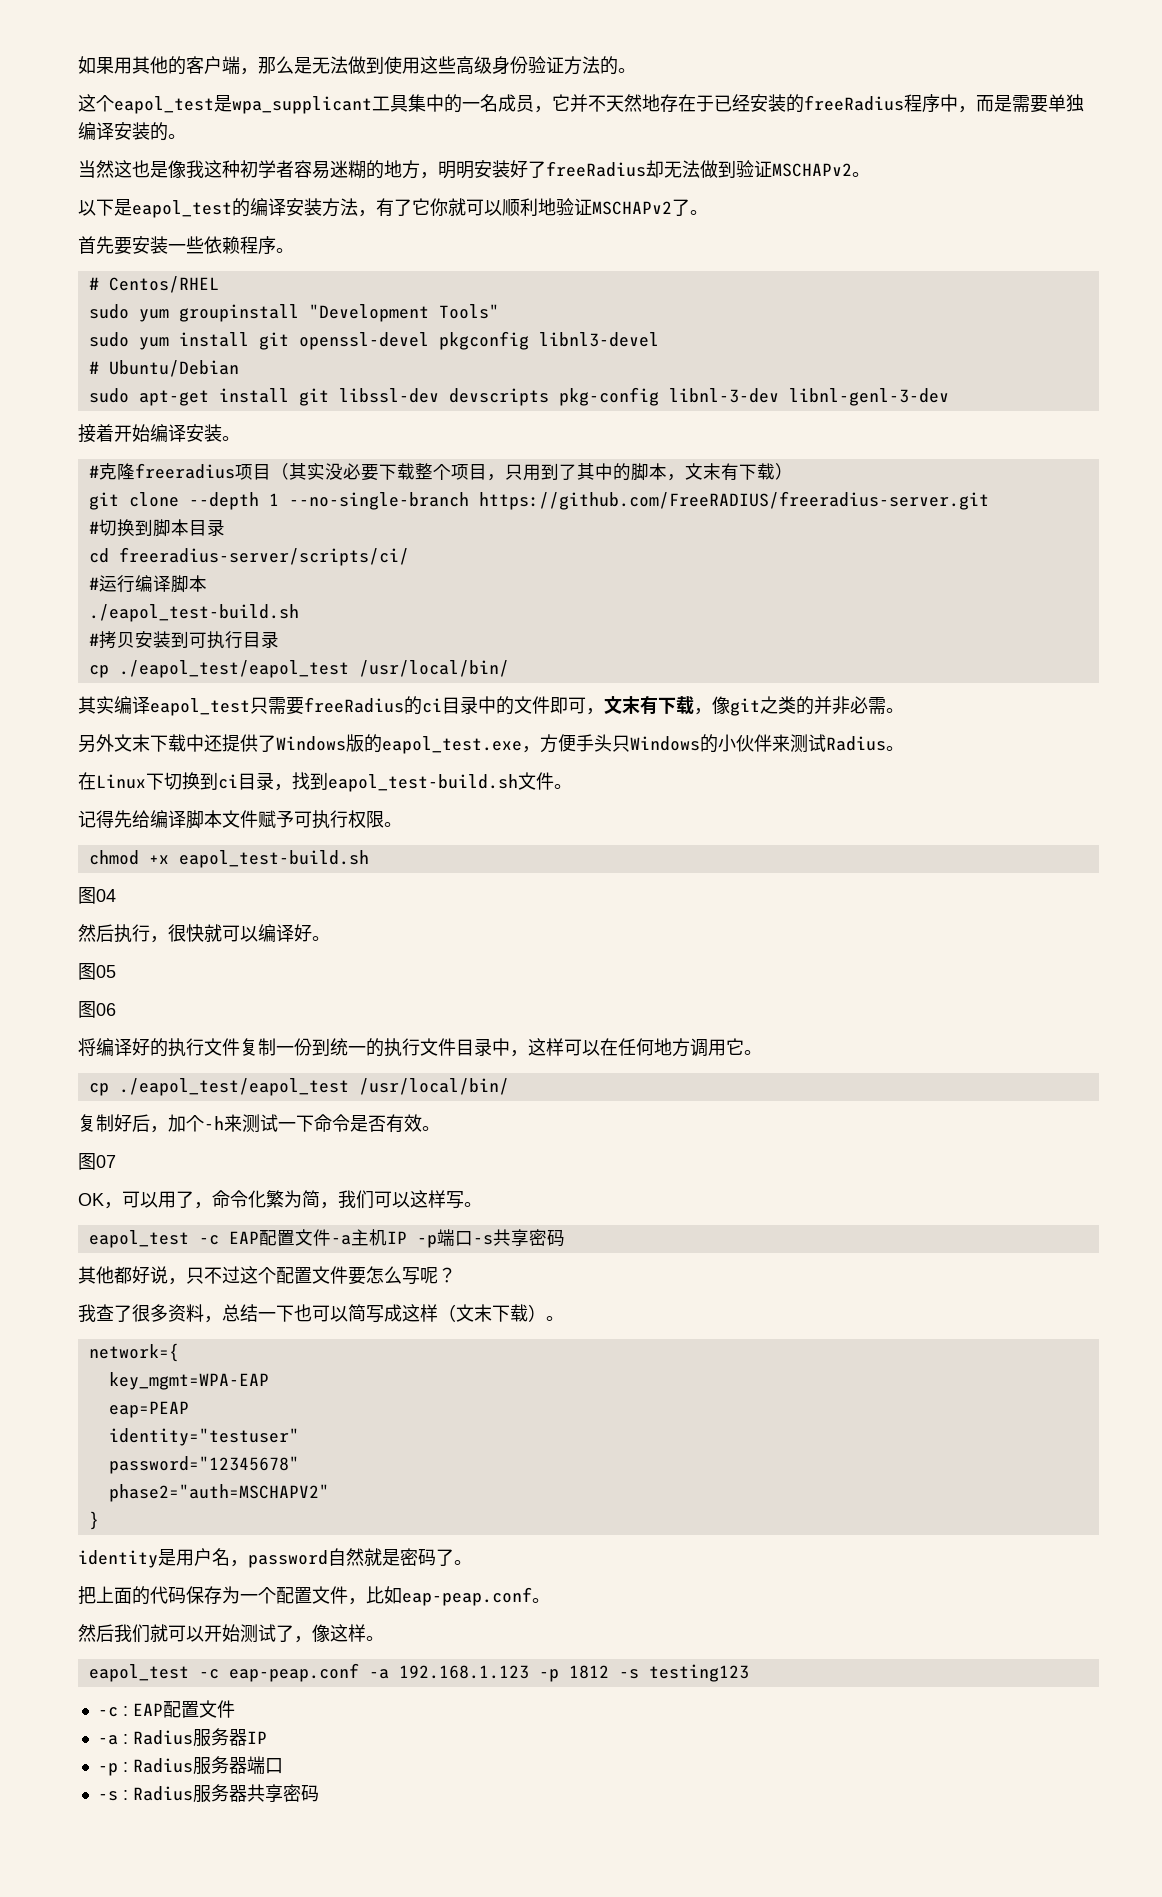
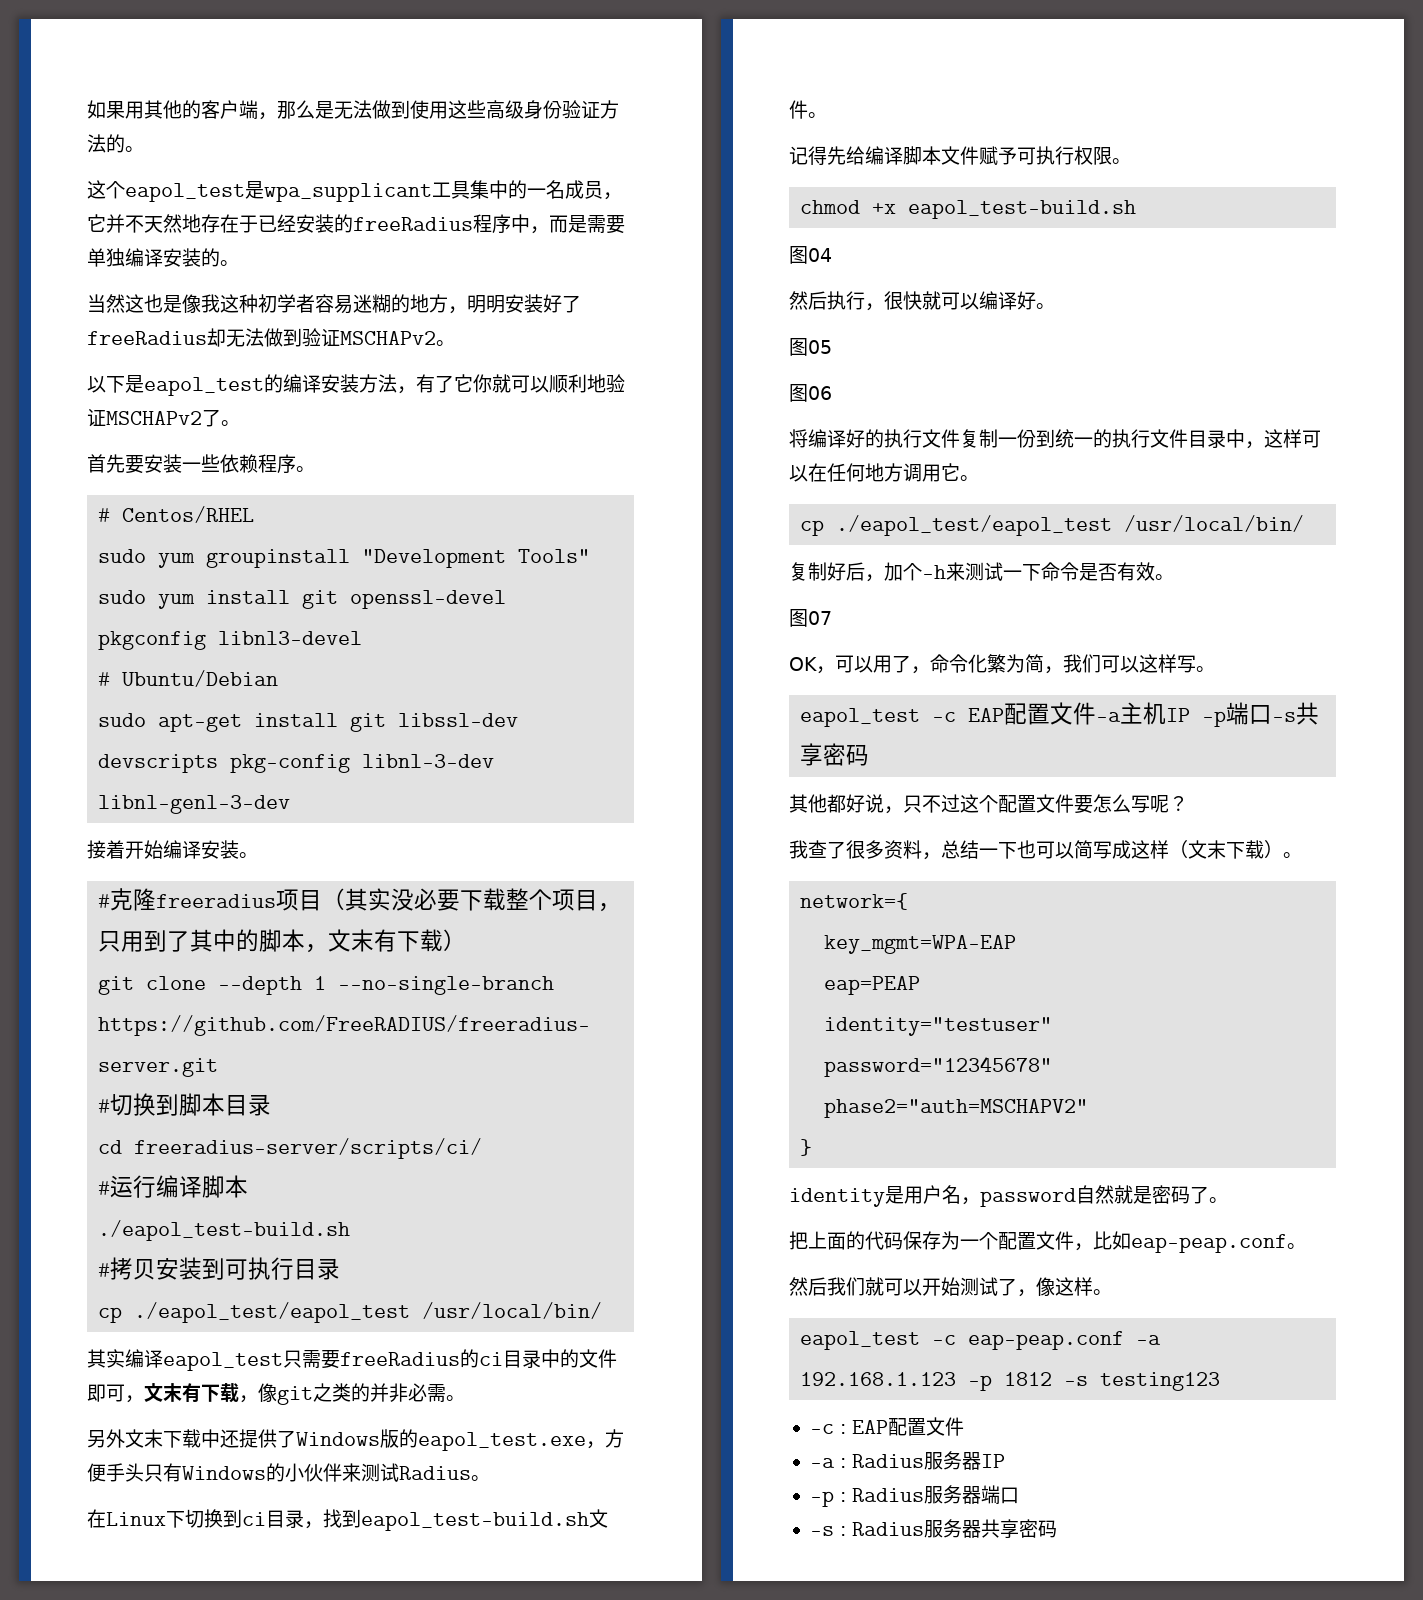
(630, 743) none -> [163,1463,182,1482] 有

